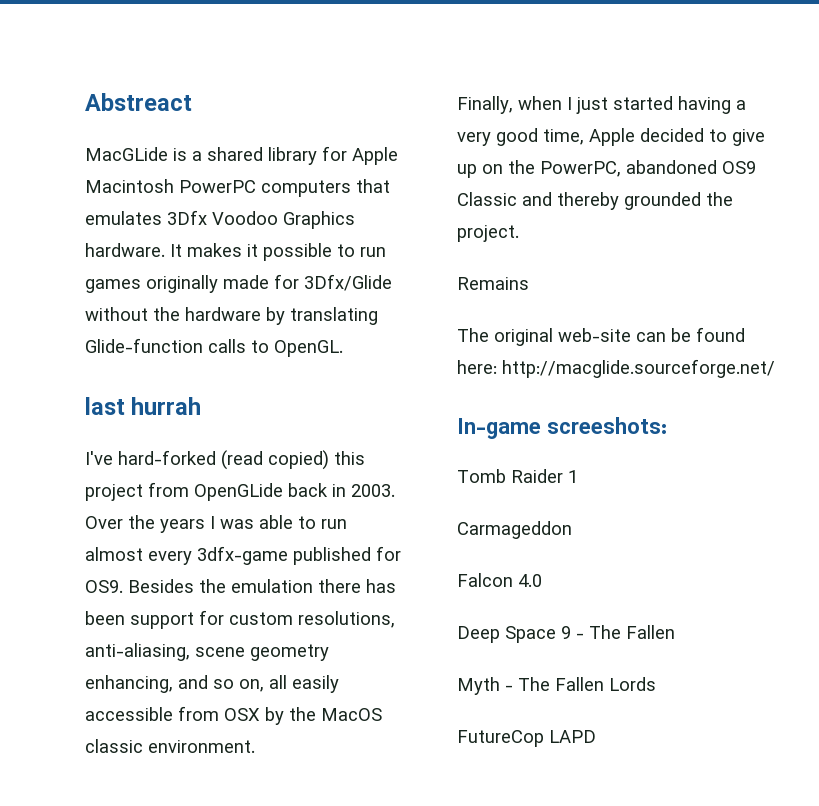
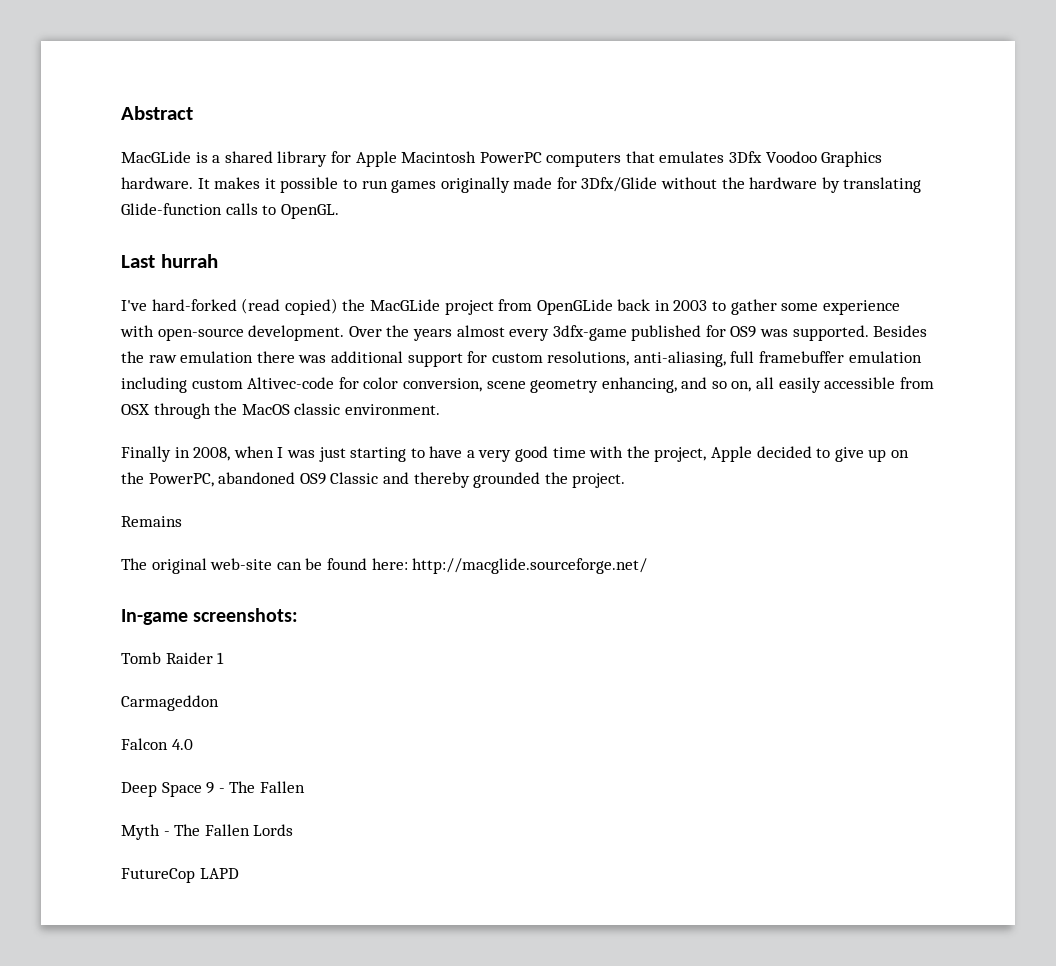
[85,93,192,111] Abstreact -> [121,106,193,120] Abstract
[85,397,125,415] last -> [121,255,155,268] Last
[334,451,365,465] this -> [342,299,440,311] the MacGLide
[351,484,395,497] [85,515,347,533] 2003. Over the years I was able to run -> [673,299,900,315] [120,325,452,341] 2003 to gather some experience with open-source development. Over the years
[85,580,123,593] OS9. -> [730,325,869,341] OS9 was supported.
(226, 586) none -> [148,355,177,363] raw
[366,579,396,593] [85,611,125,625] has been -> [298,351,403,363] was additional
(190, 652) none -> [730,351,922,363] [121,377,482,393] full framebuffer emulation including custom Altivec-code for color conversion,
[265,707,284,725] by -> [153,403,211,419] through
[457,96,746,114] [457,128,584,146] Finally, when I just started having a very good time, -> [121,446,707,462] Finally in 2008, when I was just starting to have a very good time with the project,
[546,417,667,434] screeshots: -> [193,608,299,622] screenshots:

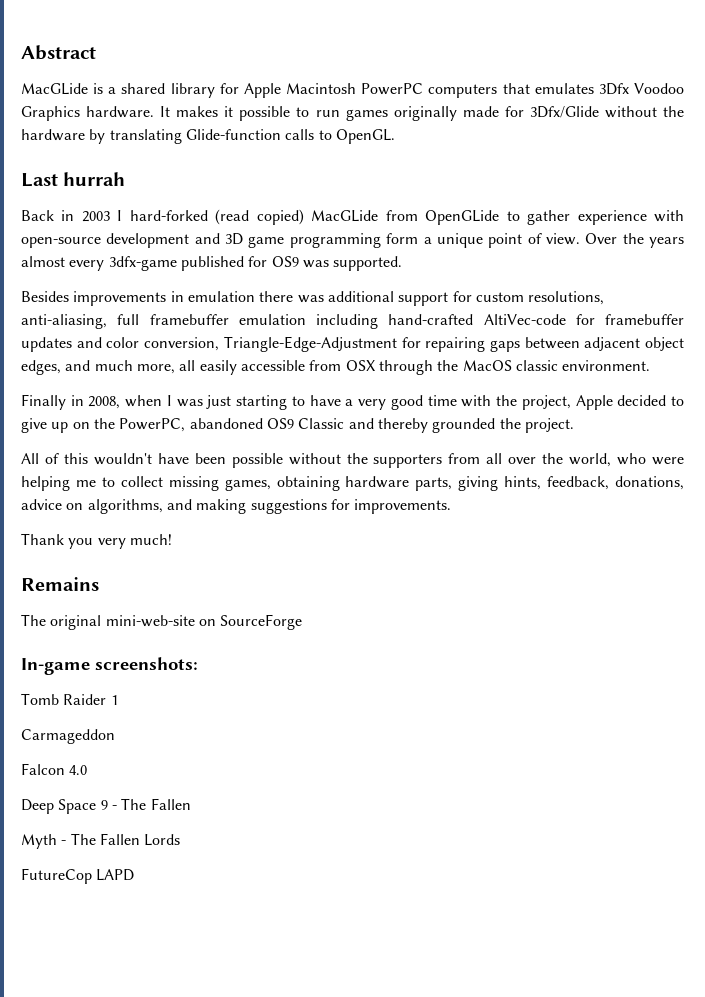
[121,298,708,315] I've hard-forked (read copied) the MacGLide project from OpenGLide back in 2003 -> [21,209,500,225] Back in 2003 I hard-forked (read copied) MacGLide from OpenGLide
[781,303,819,311] some -> (571, 217) none
[248,325,345,341] development. -> [106,233,580,248] development and 3D game programming form a unique point of view.
[873,325,928,337] [121,351,177,363] Besides the raw -> [21,291,184,306] // Besides improvements in
[191,377,752,393] custom Altivec-code for color conversion, scene geometry enhancing, and so on, -> [388,314,684,325] [21,336,685,352] [21,360,175,375] hand-crafted AltiVec-code for framebuffer updates and color conversion, Triangle-Edge-Adjustment for repairing gaps between adjacent object edges, and much more,
[121,516,182,527] [121,558,648,574] Remains // The original web-site can be found here: http://macglide.sourceforge.net/ -> [21,453,684,468] [21,476,684,491] [21,499,452,514] [21,533,172,549] [21,577,99,591] [21,614,303,630] All of this wouldn't have been possible without the supporters from all over the world, who were helping me to collect missing games, obtaining hardware parts, giving hints, feedback, donations, advice on algorithms, and making suggestions for improvements. // Thank you very much! // Remains // The original mini-web-site on SourceForge

